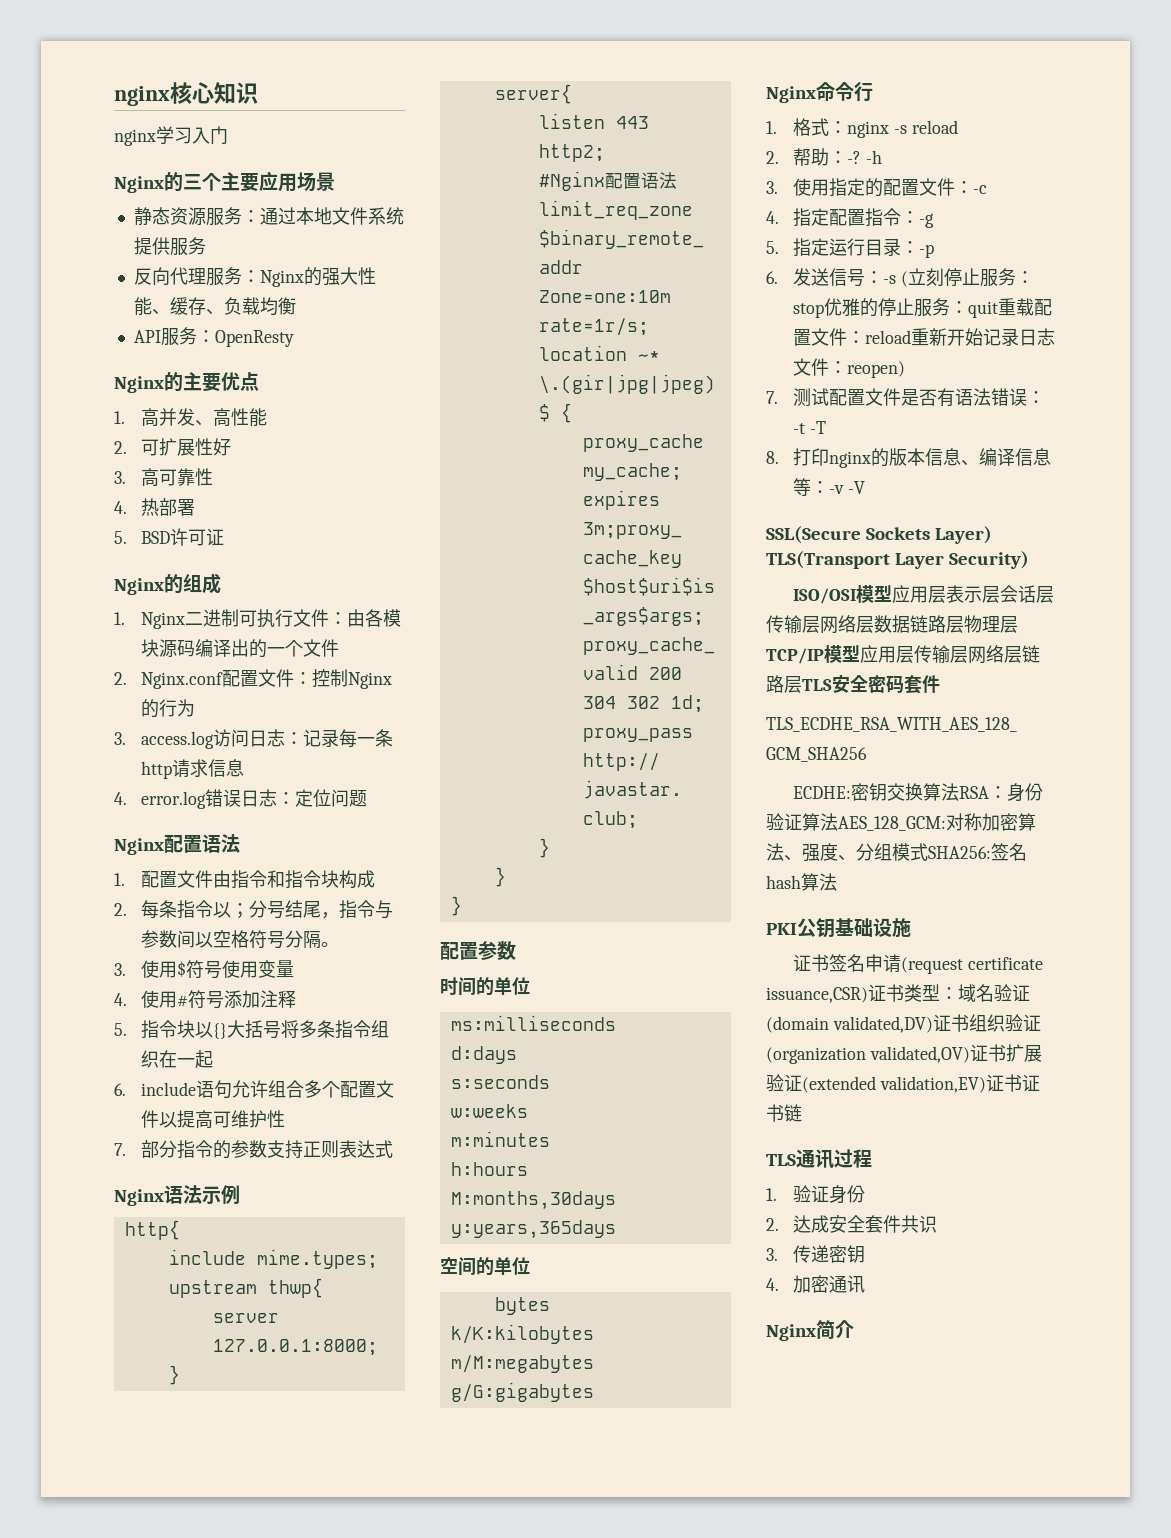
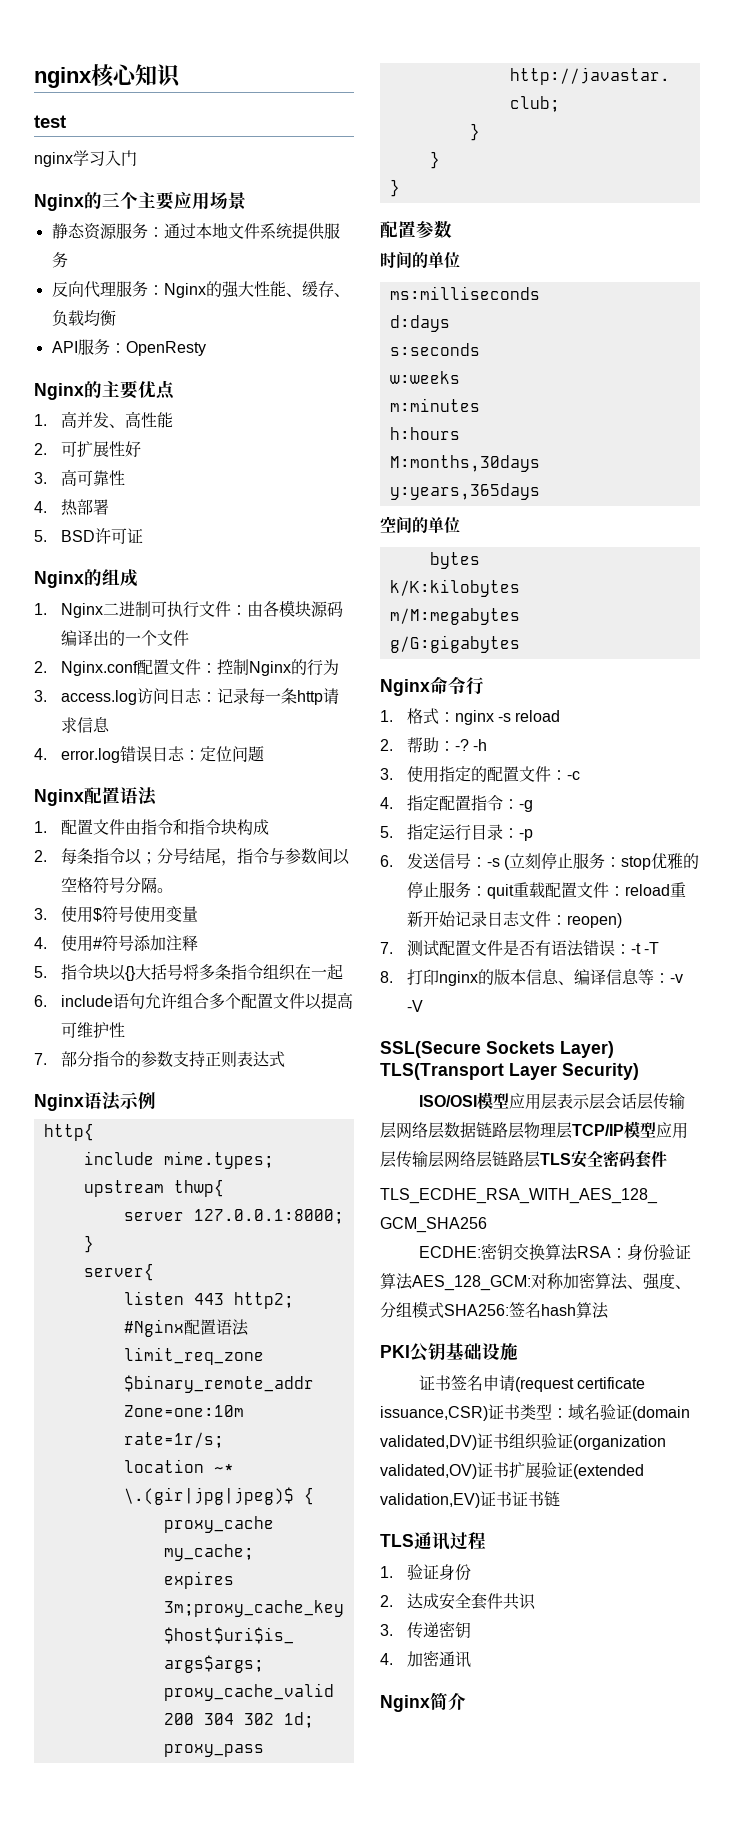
(258, 93) none -> [34,115,66,128] // test

